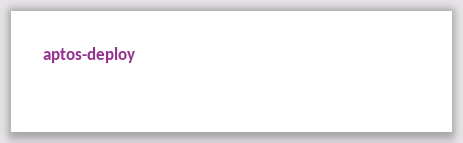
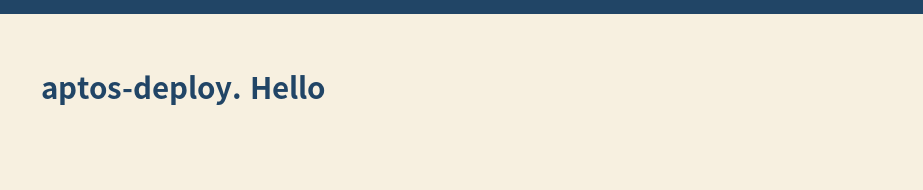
[43,47,135,63] aptos-deploy -> [41,75,325,105] aptos-deploy. Hello

